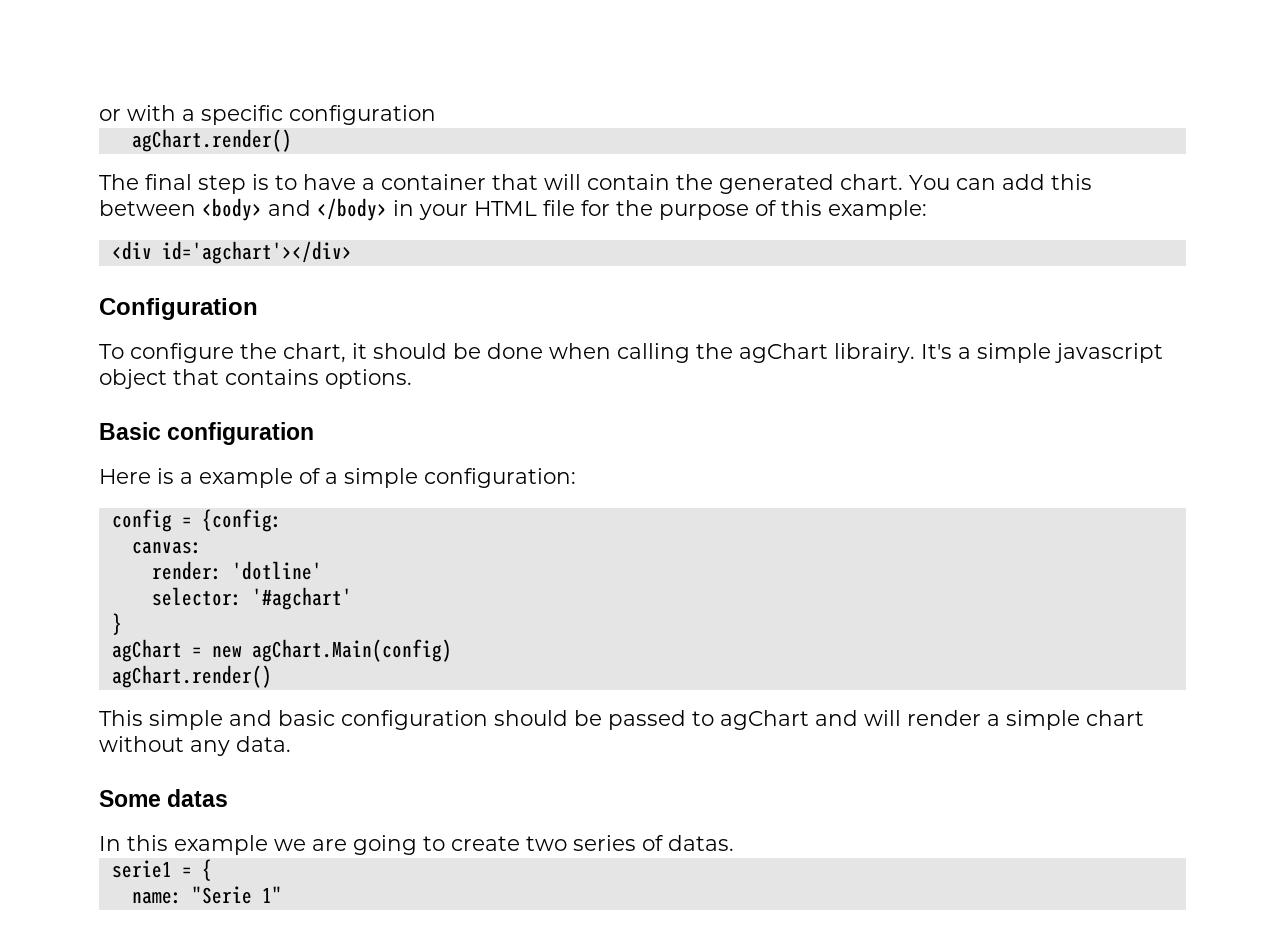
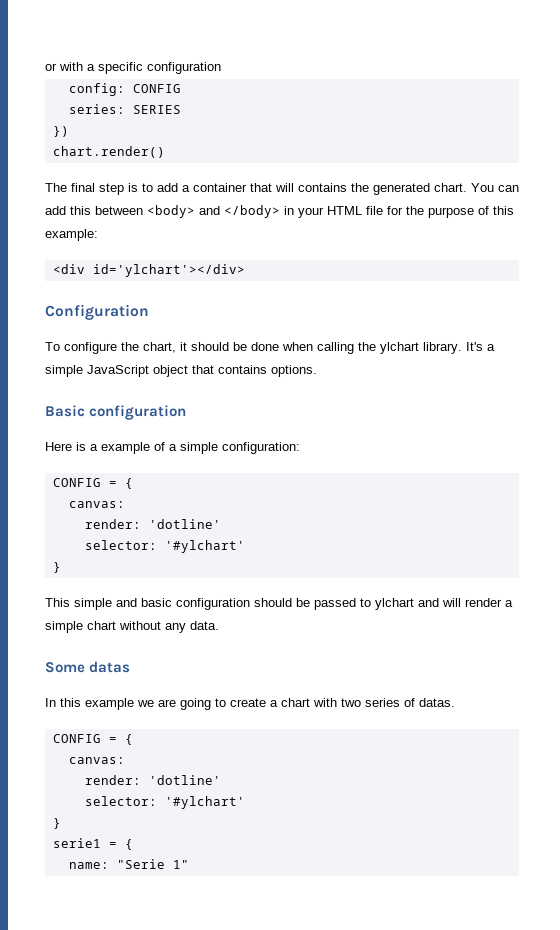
[131,129,292,152] agChart.render() -> [68,83,181,96] [68,104,181,114] [52,126,69,137] [52,146,165,158] config: CONFIG // series: SERIES // }) // chart.render()
[303,174,356,190] have -> [157,183,178,192] add
[587,174,670,190] contain -> [298,183,347,192] contains
[161,241,352,264] id='agchart'></div> -> [92,264,245,277] id='ylchart'></div>
[739,343,915,363] agChart librairy. -> [380,342,462,354] ylchart library.
[1055,343,1163,363] javascript -> [87,365,149,377] JavaScript
[111,509,282,532] [131,541,202,554] [151,561,322,580] [151,587,352,610] [111,613,122,635] [111,639,452,662] [111,665,272,688] config = {config: // canvas: // render: 'dotline' // selector: '#agchart' // } // agChart = new agChart.Main(config) // agChart.render() -> [52,478,133,489] [68,501,125,508] [84,519,221,529] [84,540,245,553] [52,562,61,573] CONFIG = { // canvas: // render: 'dotline' // selector: '#ylchart' // }
[720,710,809,730] agChart -> [375,598,414,610] ylchart
(520, 843) none -> [270,698,337,707] a chart with
(734, 843) none -> [52,734,133,745] [68,757,125,764] [84,775,221,785] [84,796,245,809] [52,818,61,829] // CONFIG = { // canvas: // render: 'dotline' // selector: '#ylchart' // }

